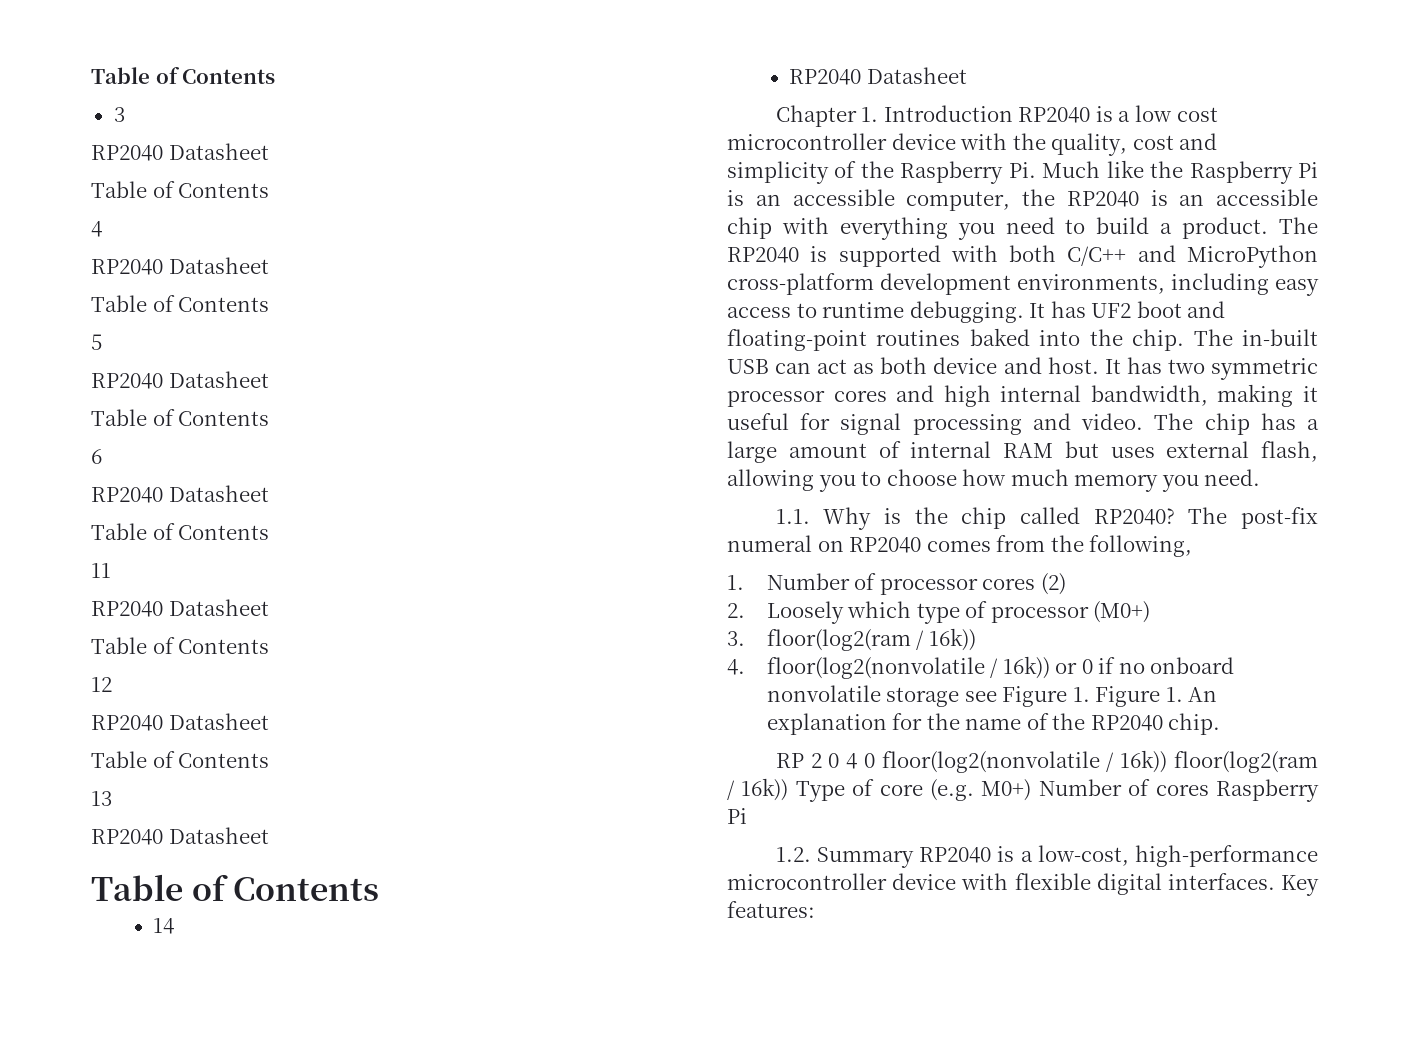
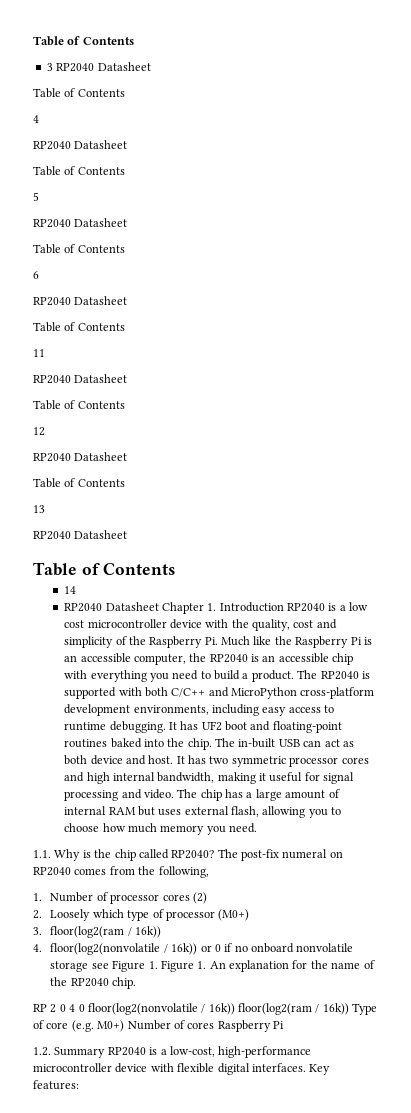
(125, 114) // -> (53, 67) none
(967, 75) // -> (159, 606) none

